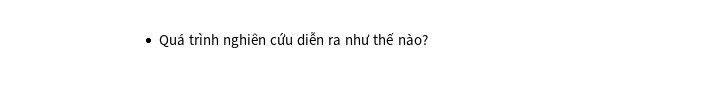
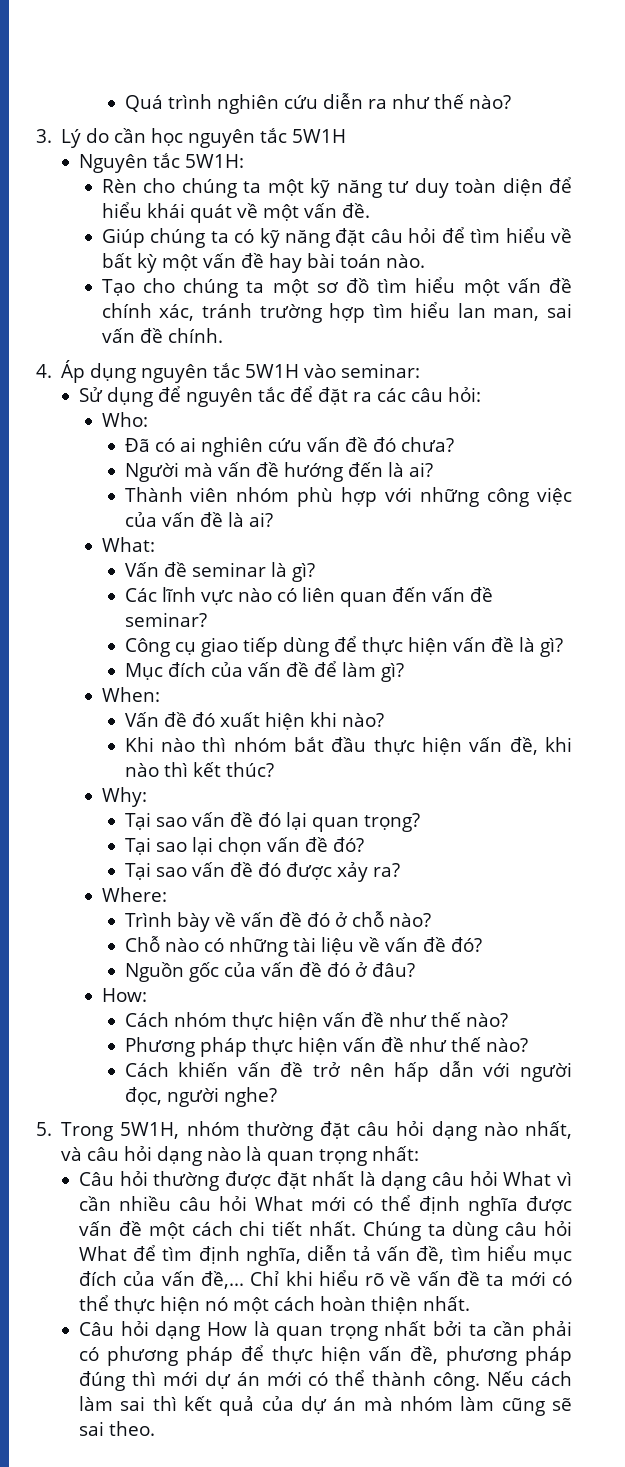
(428, 39) none -> [36,128,347,148] [79,153,245,173] [101,177,572,198] [101,202,370,223] [101,227,572,248] [101,253,425,273] [101,277,572,298] [101,302,572,323] [101,328,223,343] [36,360,421,383] [79,386,482,407] [101,412,148,427] [124,437,454,457] [124,462,433,482] [124,487,572,507] [124,512,273,527] [101,537,155,552] [124,562,315,582] [124,587,493,607] [124,612,207,627] [124,636,563,657] [124,661,404,682] [101,687,160,702] [124,712,384,730] [124,737,573,755] [124,762,274,777] [101,787,147,807] [124,812,421,832] [124,837,365,855] [124,862,401,882] [101,887,167,902] [124,911,432,932] [124,936,482,957] [124,962,415,982] [101,988,147,1002] [124,1012,508,1030] [124,1037,528,1057] [124,1061,572,1082] [124,1087,277,1107] [36,1121,572,1141] [61,1146,420,1166] [79,1171,572,1191] [79,1195,572,1216] [79,1221,572,1241] [79,1245,572,1266] [79,1270,572,1289] [79,1295,471,1314] [79,1321,572,1341] [79,1345,572,1366] [79,1370,572,1391] [79,1396,572,1416] [79,1421,156,1436] // 3. Lý do cần học nguyên tắc 5W1H // Nguyên tắc 5W1H: // Rèn cho chúng ta một kỹ năng tư duy toàn diện để hiểu khái quát về một vấn đề. // Giúp chúng ta có kỹ năng đặt câu hỏi để tìm hiểu về bất kỳ một vấn đề hay bài toán nào. // Tạo cho chúng ta một sơ đồ tìm hiểu một vấn đề chính xác, tránh trường hợp tìm hiểu lan man, sai vấn đề chính. // 4. Áp dụng nguyên tắc 5W1H vào seminar: // Sử dụng để nguyên tắc để đặt ra các câu hỏi: // Who: // Đã có ai nghiên cứu vấn đề đó chưa? // Người mà vấn đề hướng đến là ai? // Thành viên nhóm phù hợp với những công việc của vấn đề là ai? // What: // Vấn đề seminar là gì? // Các lĩnh vực nào có liên quan đến vấn đề seminar? // Công cụ giao tiếp dùng để thực hiện vấn đề là gì? // Mục đích của vấn đề để làm gì? // When: // Vấn đề đó xuất hiện khi nào? // Khi nào thì nhóm bắt đầu thực hiện vấn đề, khi nào thì kết thúc? // Why: // Tại sao vấn đề đó lại quan trọng? // Tại sao lại chọn vấn đề đó? // Tại sao vấn đề đó được xảy ra? // Where: // Trình bày về vấn đề đó ở chỗ nào? // Chỗ nào có những tài liệu về vấn đề đó? // Nguồn gốc của vấn đề đó ở đâu? // How: // Cách nhóm thực hiện vấn đề như thế nào? // Phương pháp thực hiện vấn đề như thế nào? // Cách khiến vấn đề trở nên hấp dẫn với người đọc, người nghe? // 5. Trong 5W1H, nhóm thường đặt câu hỏi dạng nào nhất, và câu hỏi dạng nào là quan trọng nhất: // Câu hỏi thường được đặt nhất là dạng câu hỏi What vì cần nhiều câu hỏi What mới có thể định nghĩa được vấn đề một cách chi tiết nhất. Chúng ta dùng câu hỏi What để tìm định nghĩa, diễn tả vấn đề, tìm hiểu mục đích của vấn đề,... Chỉ khi hiểu rõ về vấn đề ta mới có thể thực hiện nó một cách hoàn thiện nhất. // Câu hỏi dạng How là quan trọng nhất bởi ta cần phải có phương pháp để thực hiện vấn đề, phương pháp đúng thì mới dự án mới có thể thành công. Nếu cách làm sai thì kết quả của dự án mà nhóm làm cũng sẽ sai theo.

